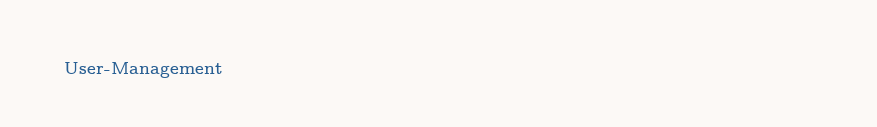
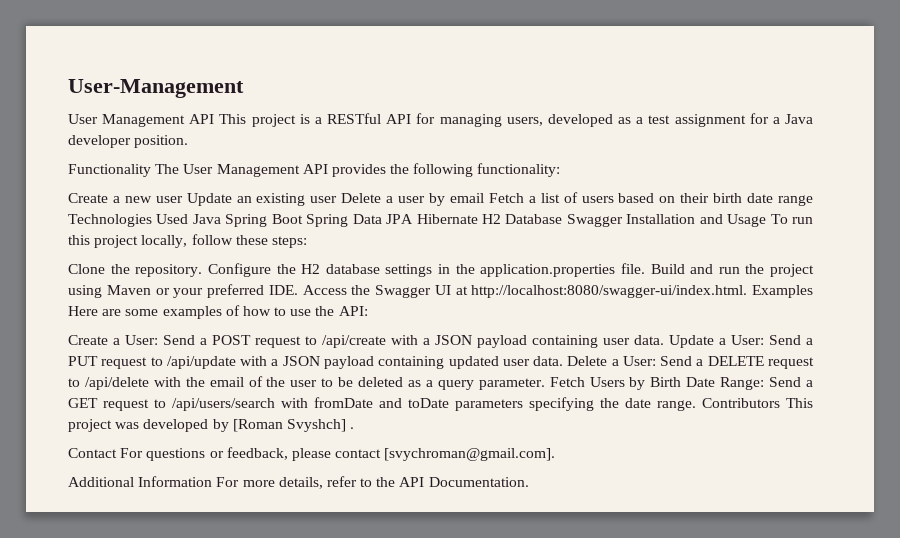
(223, 70) none -> [68,113,813,127] [68,135,189,148] [68,163,561,177] [68,192,814,206] [68,214,813,227] [68,234,307,248] [68,263,814,277] [68,284,813,298] [68,305,368,319] [68,335,813,348] [68,356,815,369] [68,376,813,390] [68,397,813,411] [68,419,355,432] [68,447,556,461] [68,476,529,489] // User Management API This project is a RESTful API for managing users, developed as a test assignment for a Java developer position. // Functionality The User Management API provides the following functionality: // Create a new user Update an existing user Delete a user by email Fetch a list of users based on their birth date range Technologies Used Java Spring Boot Spring Data JPA Hibernate H2 Database Swagger Installation and Usage To run this project locally, follow these steps: // Clone the repository. Configure the H2 database settings in the application.properties file. Build and run the project using Maven or your preferred IDE. Access the Swagger UI at http://localhost:8080/swagger-ui/index.html. Examples Here are some examples of how to use the API: // Create a User: Send a POST request to /api/create with a JSON payload containing user data. Update a User: Send a PUT request to /api/update with a JSON payload containing updated user data. Delete a User: Send a DELETE request to /api/delete with the email of the user to be deleted as a query parameter. Fetch Users by Birth Date Range: Send a GET request to /api/users/search with fromDate and toDate parameters specifying the date range. Contributors This project was developed by [Roman Svyshch] . // Contact For questions or feedback, please contact [svychroman@gmail.com]. // Additional Information For more details, refer to the API Documentation.

